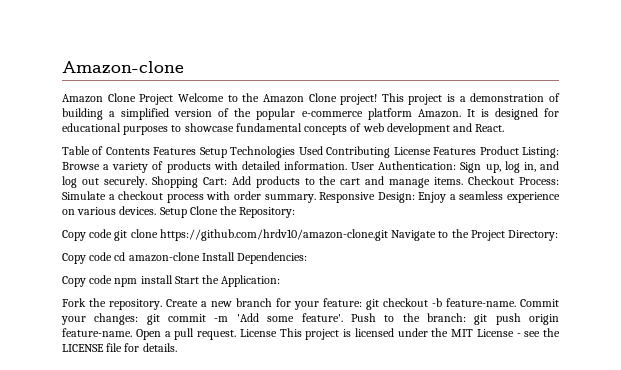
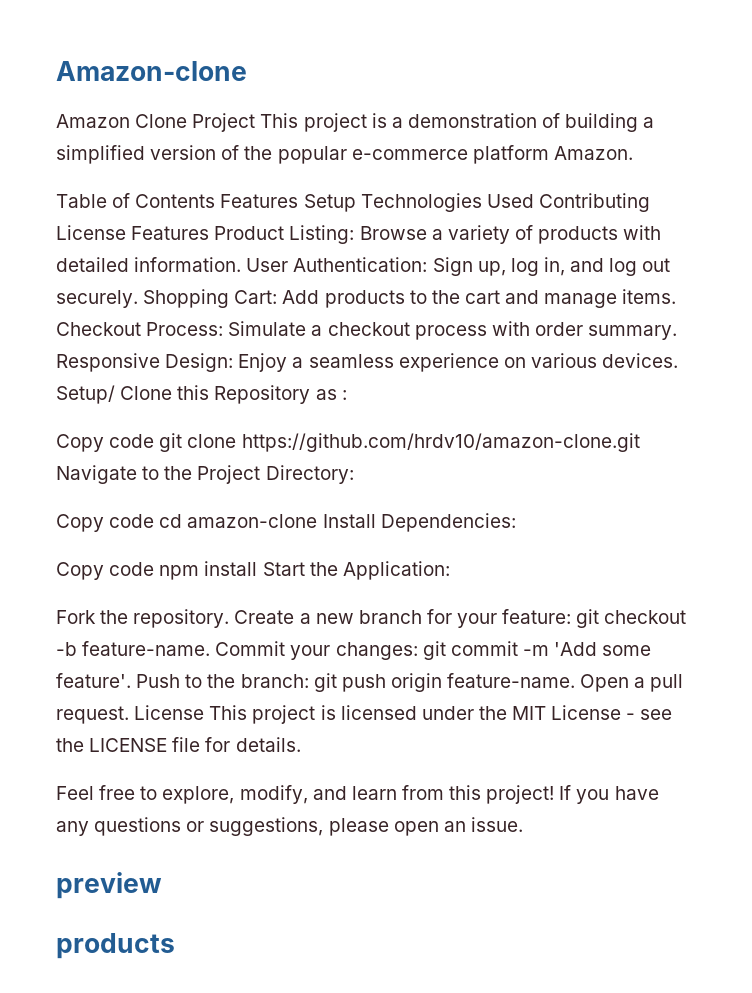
[177,93,378,105] Welcome to the Amazon Clone project! -> (256, 122) none
[466,108,559,120] [62,123,505,135] It is designed for educational purposes to showcase fundamental concepts of web development and React. -> (633, 153) none
[159,206,296,218] Setup Clone the Repository: -> [56,385,347,404] Setup/ Clone this Repository as :
(177, 347) none -> [56,785,659,804] [56,817,523,836] [56,872,162,899] [56,933,175,959] // Feel free to explore, modify, and learn from this project! If you have any questions or suggestions, please open an issue. // preview // products

